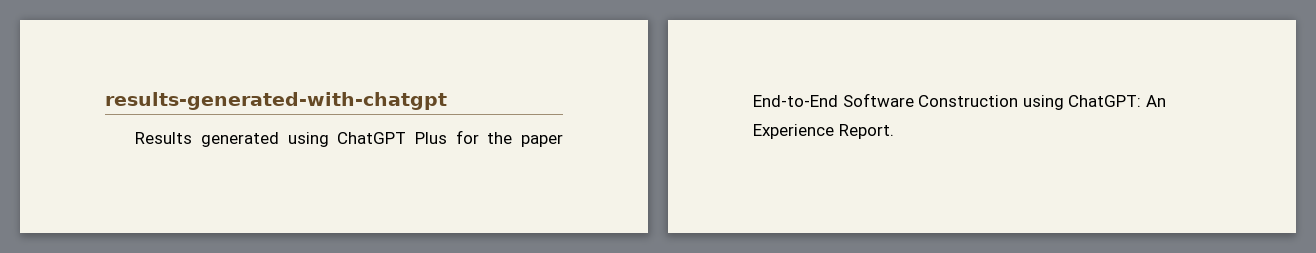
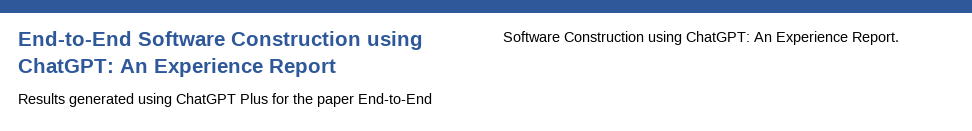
[105,92,447,110] results-generated-with-chatgpt -> [18,31,423,50] [18,58,336,77] End-to-End Software Construction using ChatGPT: An Experience Report

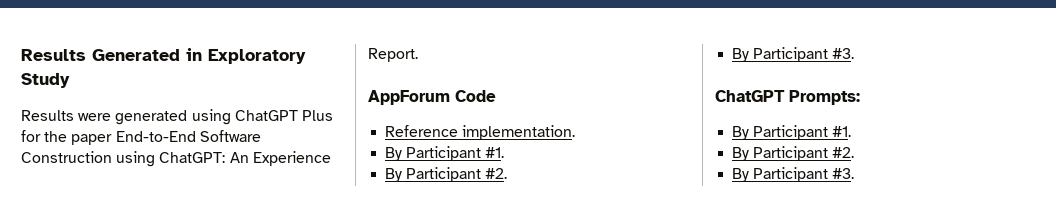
[18,31,423,50] [18,58,336,77] [18,93,65,104] End-to-End Software Construction using ChatGPT: An Experience Report // Results -> [21,48,306,64] [21,73,70,88] [21,110,112,121] Results Generated in Exploratory Study // Results were
(899, 38) none -> [368,90,496,105] [385,125,576,140] [385,146,505,161] [385,167,508,182] [732,47,855,62] [715,90,860,105] [732,125,852,140] [732,146,855,161] [732,167,855,182] // AppForum Code // Reference implementation. // By Participant #1. // By Participant #2. // By Participant #3. // ChatGPT Prompts: // By Participant #1. // By Participant #2. // By Participant #3.

